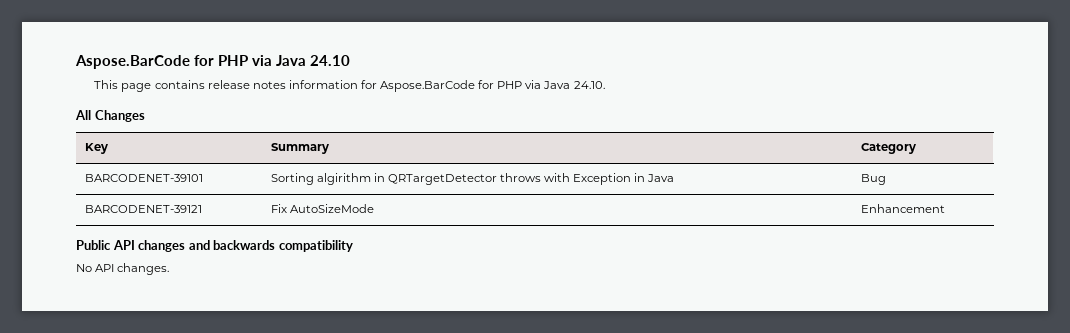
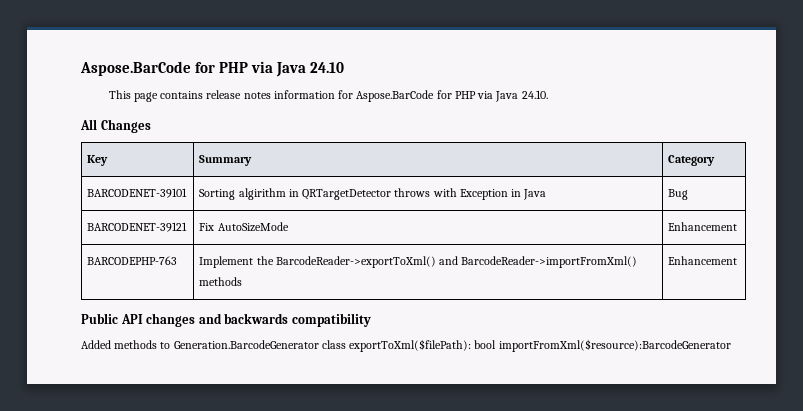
(945, 208) none -> [87,256,178,265] [199,256,638,268] [199,277,243,286] [668,256,738,265] // BARCODEPHP-763 | Implement the BarcodeReader->exportToXml() and BarcodeReader->importFromXml() methods | Enhancement
[76,263,170,275] No API changes. -> [81,339,731,352] Added methods to Generation.BarcodeGenerator class exportToXml($filePath): bool importFromXml($resource):BarcodeGenerator

